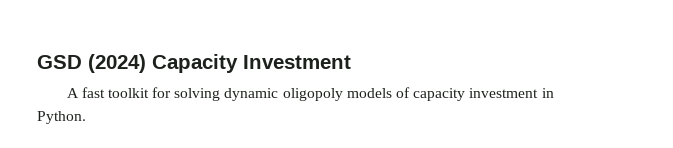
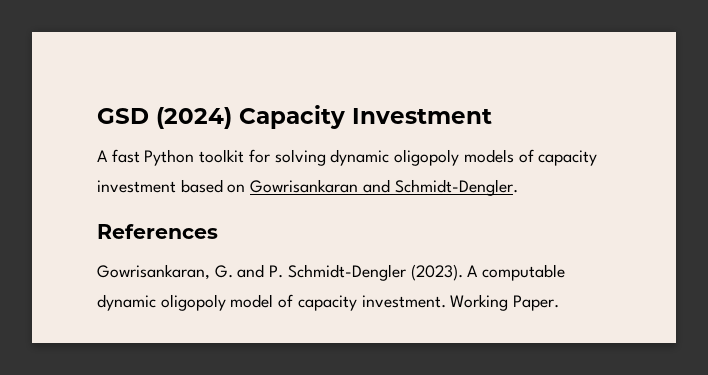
(105, 92) none -> [144,149,195,166] Python
[541,88,554,98] [37,111,86,124] in Python. -> [180,179,518,196] [97,224,218,239] [97,264,566,281] [97,294,560,311] based on Gowrisankaran and Schmidt-Dengler. // References // Gowrisankaran, G. and P. Schmidt-Dengler (2023). A computable dynamic oligopoly model of capacity investment. Working Paper.

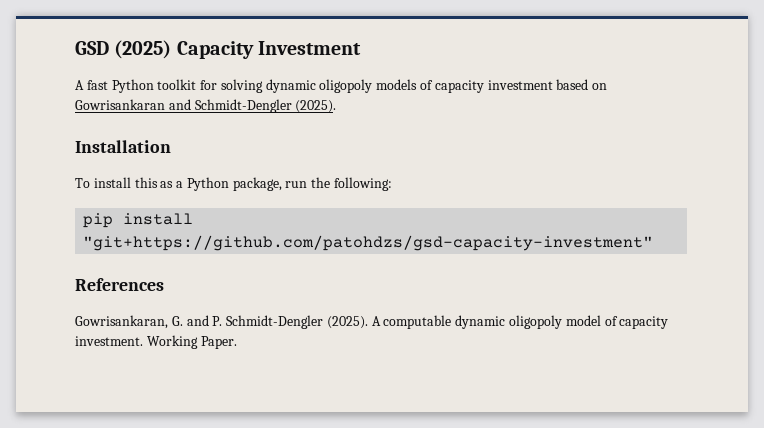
[156,107,232,129] (2024) -> [114,40,172,59] (2025)
[394,179,518,196] Schmidt-Dengler. -> [194,99,337,113] [75,140,171,153] [75,177,393,191] [83,213,194,228] [83,235,654,251] Schmidt-Dengler (2025). // Installation // To install this as a Python package, run the following: // pip install "git+https://github.com/patohdzs/gsd-capacity-investment"
[410,264,463,281] (2023). -> [326,316,368,329] (2025).

